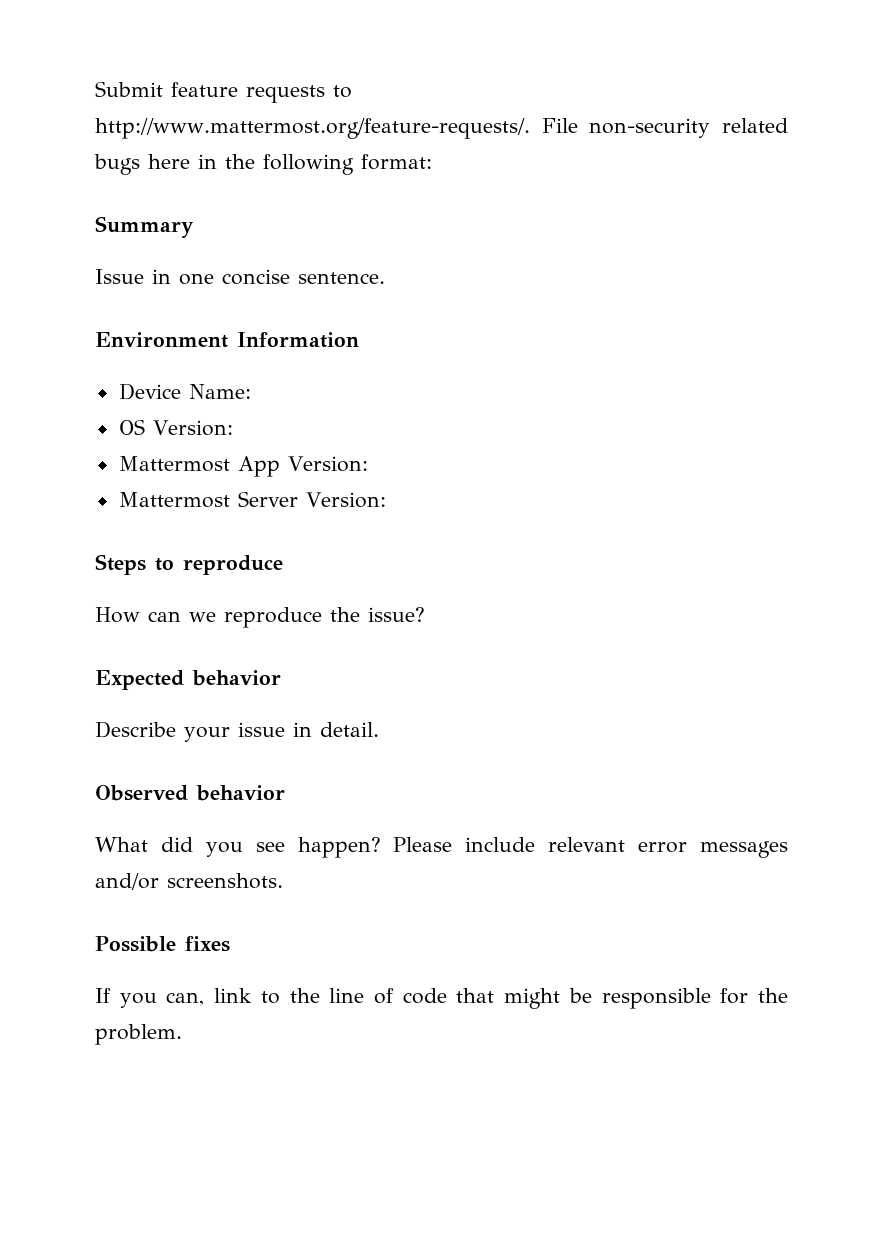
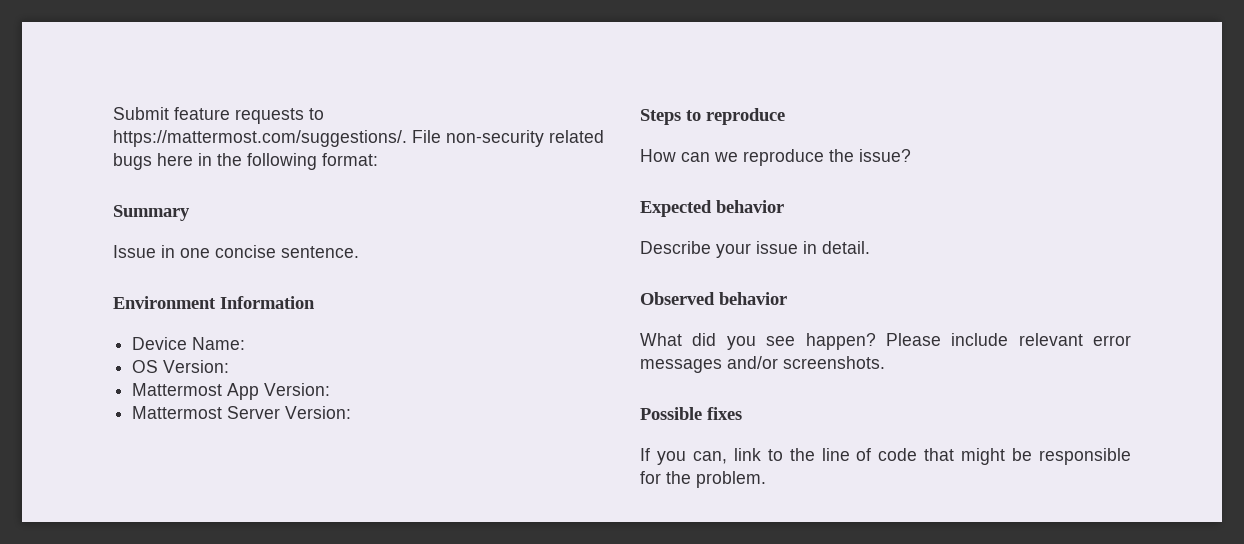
[95,118,530,139] http://www.mattermost.org/feature-requests/. -> [113,130,407,147] https://mattermost.com/suggestions/.

